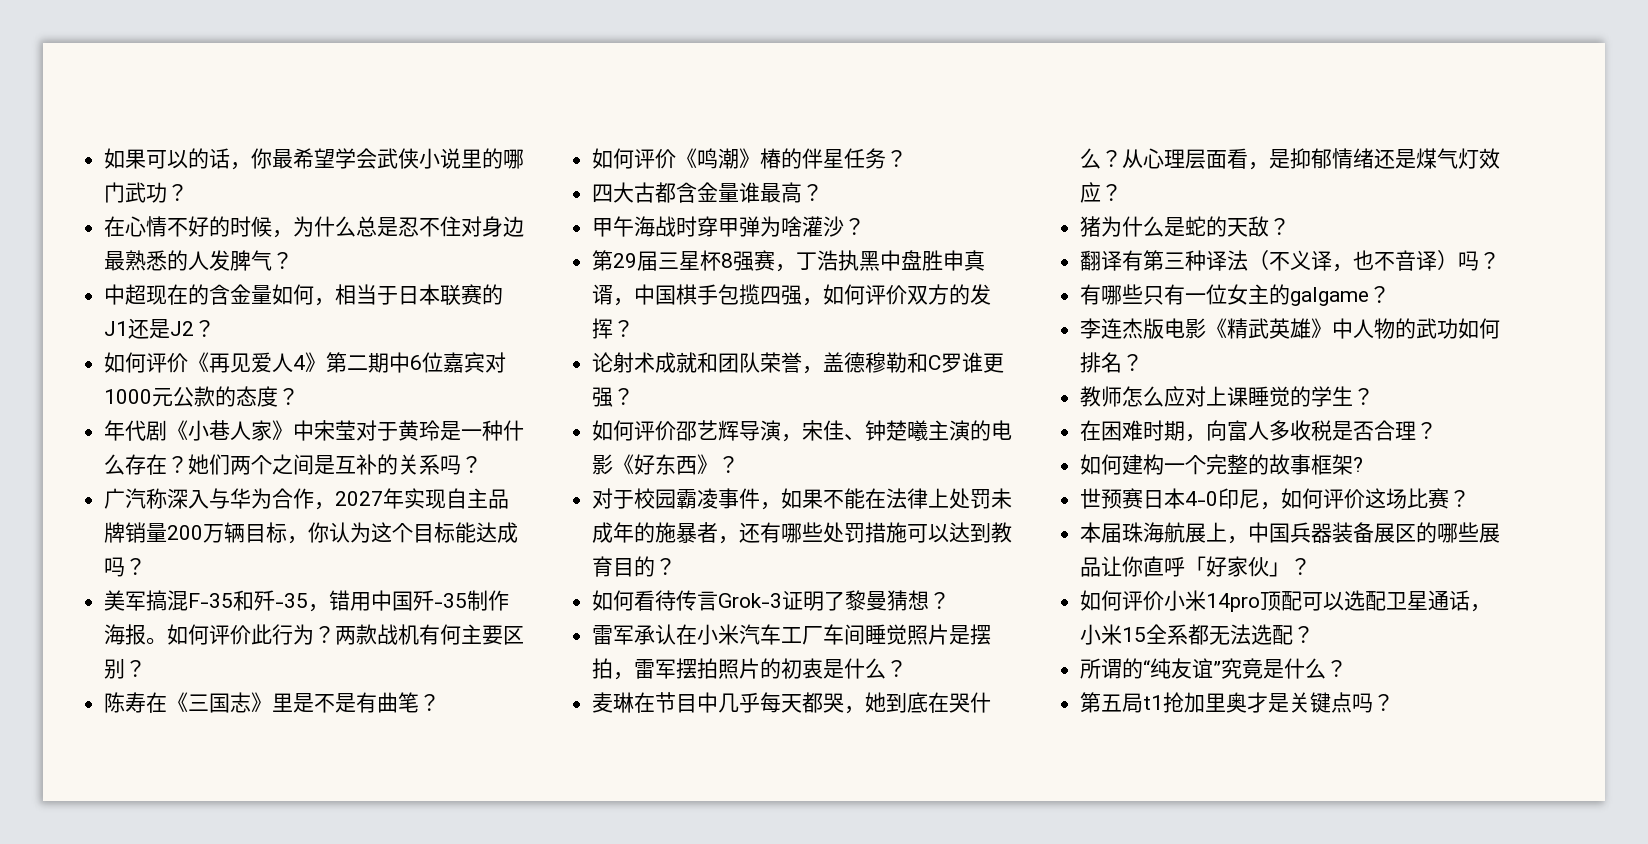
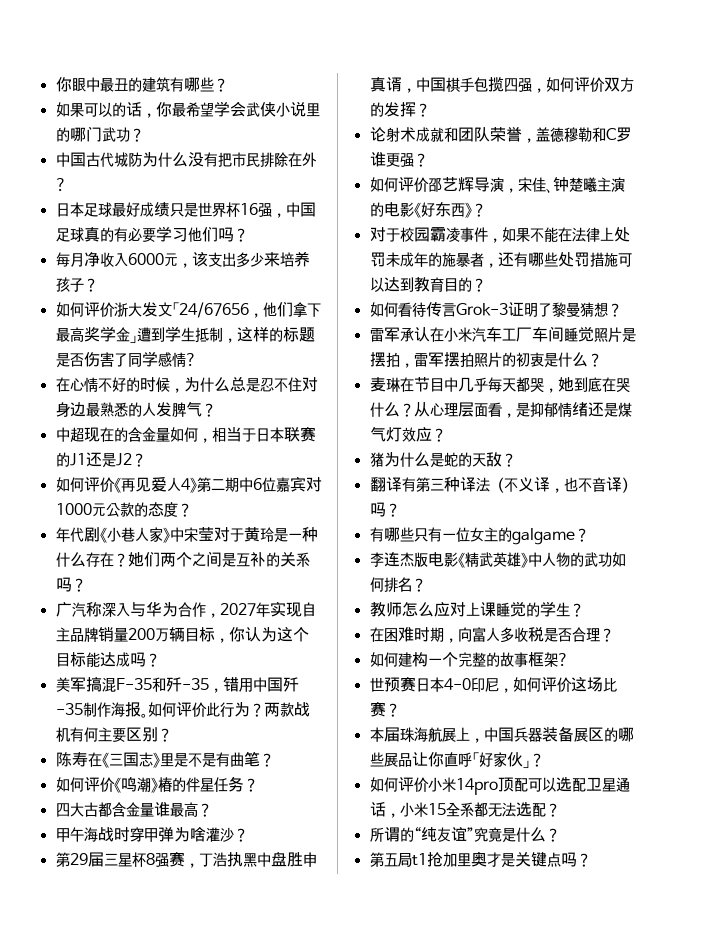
(104, 158) none -> [55,77,228,92] 你眼中最丑的建筑有哪些？ //
(189, 192) none -> [55,152,317,167] [55,178,67,191] [55,202,316,218] [55,226,248,242] [55,251,310,268] [55,277,98,292] [55,302,321,318] [55,326,315,344] [55,351,197,368] // 中国古代城防为什么没有把市民排除在外? // 日本足球最好成绩只是世界杯16强，中国足球真的有必要学习他们吗？ // 每月净收入6000元，该支出多少来培养孩子？ // 如何评价浙大发文「24/67656，他们拿下最高奖学金」遭到学生抵制，这样的标题是否伤害了同学感情?

